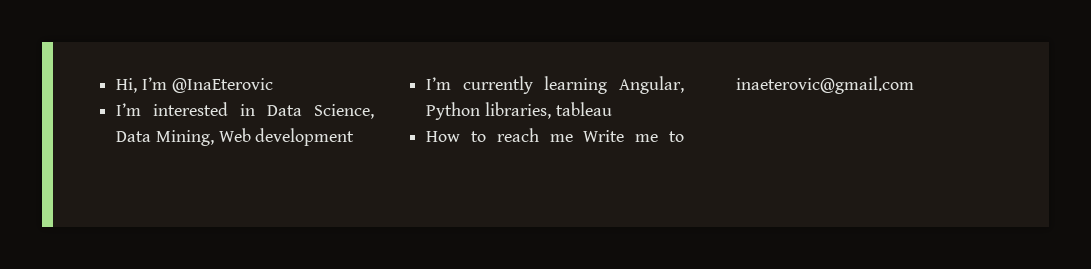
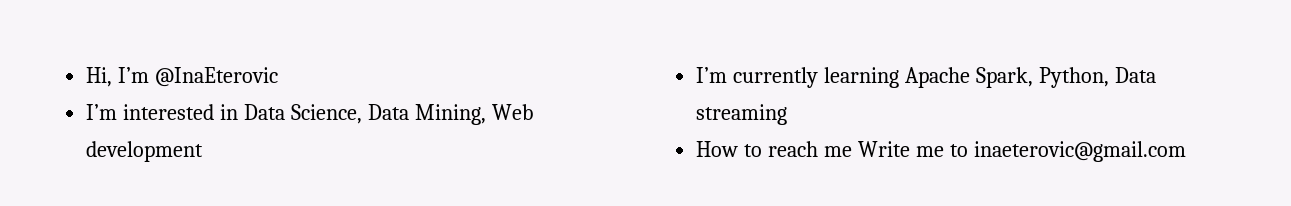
[619,76,684,94] [426,102,612,120] Angular, Python libraries, tableau -> [905,67,1156,88] [696,104,788,125] Apache Spark, Python, Data streaming

